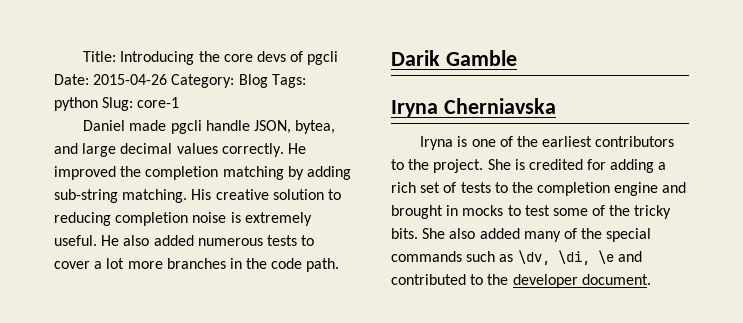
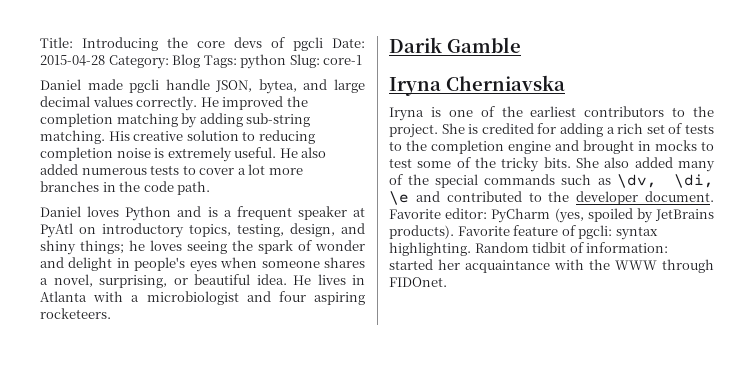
[93,74,168,85] 2015-04-26 -> [40,55,105,66] 2015-04-28
(340, 265) none -> [40,206,365,221] [40,223,365,238] [40,240,365,255] [40,257,365,272] [40,274,365,288] [40,291,365,305] [40,308,111,319] // Daniel loves Python and is a frequent speaker at PyAtl on introductory topics, testing, design, and shiny things; he loves seeing the spark of wonder and delight in people's eyes when someone shares a novel, surprising, or beautiful idea. He lives in Atlanta with a microbiologist and four aspiring rocketeers.
(651, 279) none -> [389,208,714,223] [389,225,658,240] [389,242,669,256] [389,259,714,273] [389,277,447,287] Favorite editor: PyCharm (yes, spoiled by JetBrains products). Favorite feature of pgcli: syntax highlighting. Random tidbit of information: started her acquaintance with the WWW through FIDOnet.

